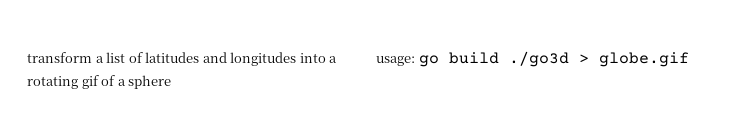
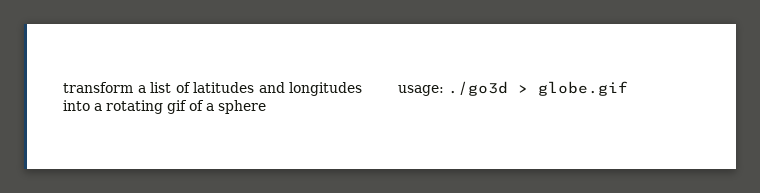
[418,52,499,67] go build -> (444, 90) none

